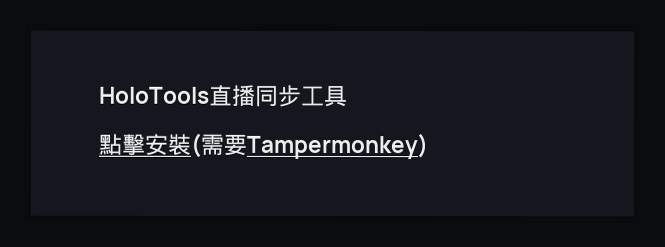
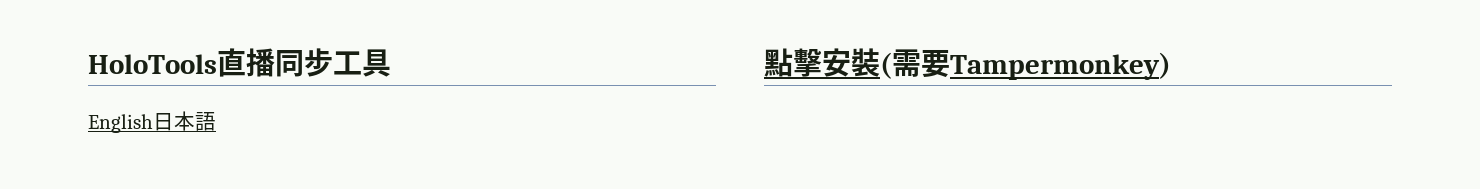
(348, 96) none -> [88,111,216,133] // English日本語

